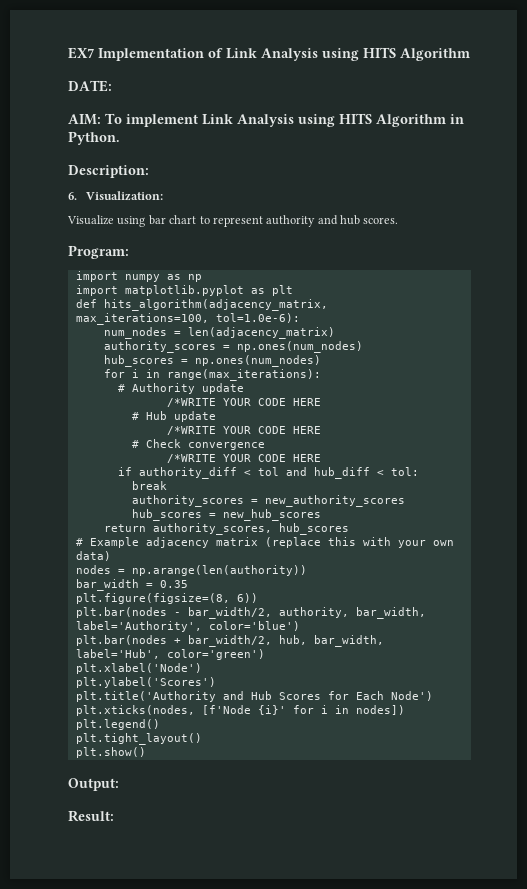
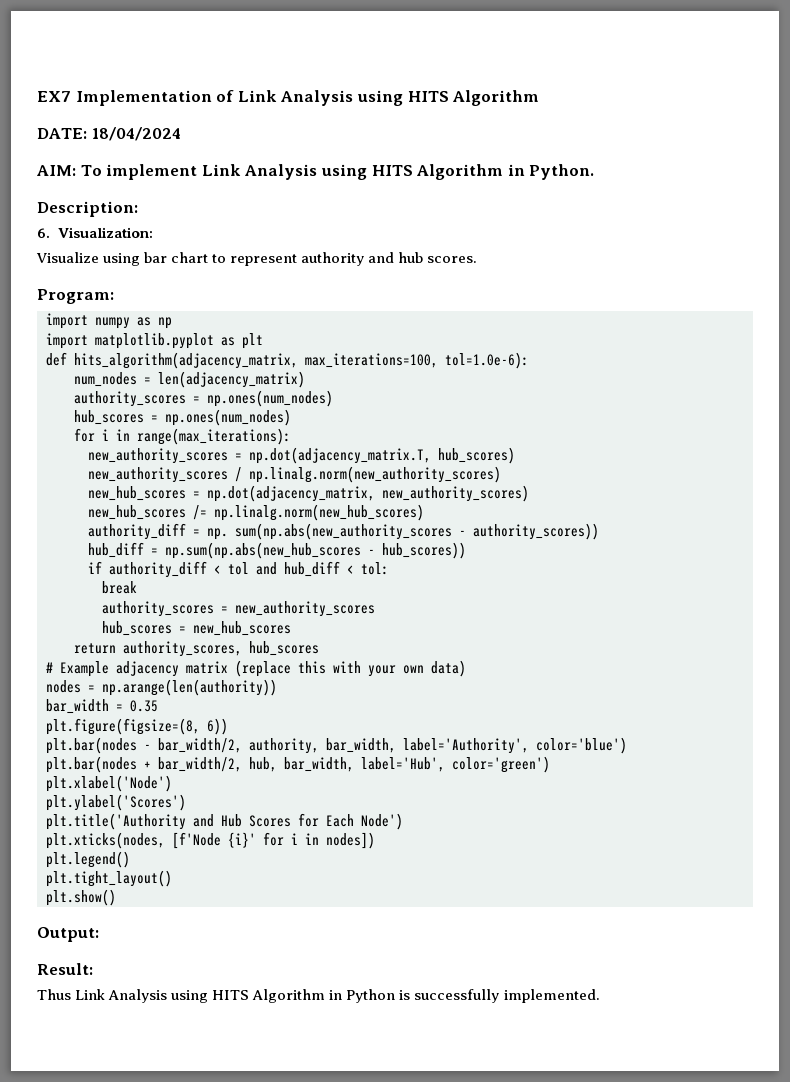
(112, 86) none -> [91,127,181,141] 18/04/2024
[117,383,244,394] [166,398,321,407] [131,411,216,422] [166,426,321,435] [131,439,265,450] [166,454,321,463] # Authority update // /*WRITE YOUR CODE HERE // # Hub update // /*WRITE YOUR CODE HERE // # Check convergence // /*WRITE YOUR CODE HERE -> [88,447,515,464] [88,466,501,483] [88,485,529,502] [88,504,424,521] [88,523,599,540] [88,542,466,559] new_authority_scores = np.dot(adjacency_matrix.T, hub_scores) // new_authority_scores / np.linalg.norm(new_authority_scores) // new_hub_scores = np.dot(adjacency_matrix, new_authority_scores) // new_hub_scores /= np.linalg.norm(new_hub_scores) // authority_diff = np. sum(np.abs(new_authority_scores - authority_scores)) // hub_diff = np.sum(np.abs(new_hub_scores - hub_scores))
(114, 816) none -> [37,989,600,1003] // Thus Link Analysis using HITS Algorithm in Python is successfully implemented.

